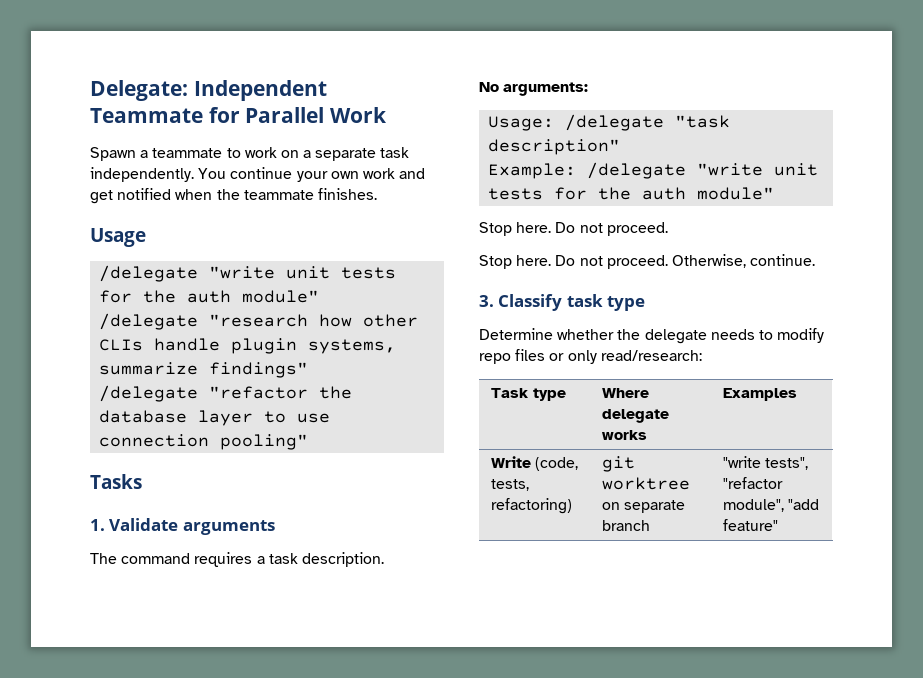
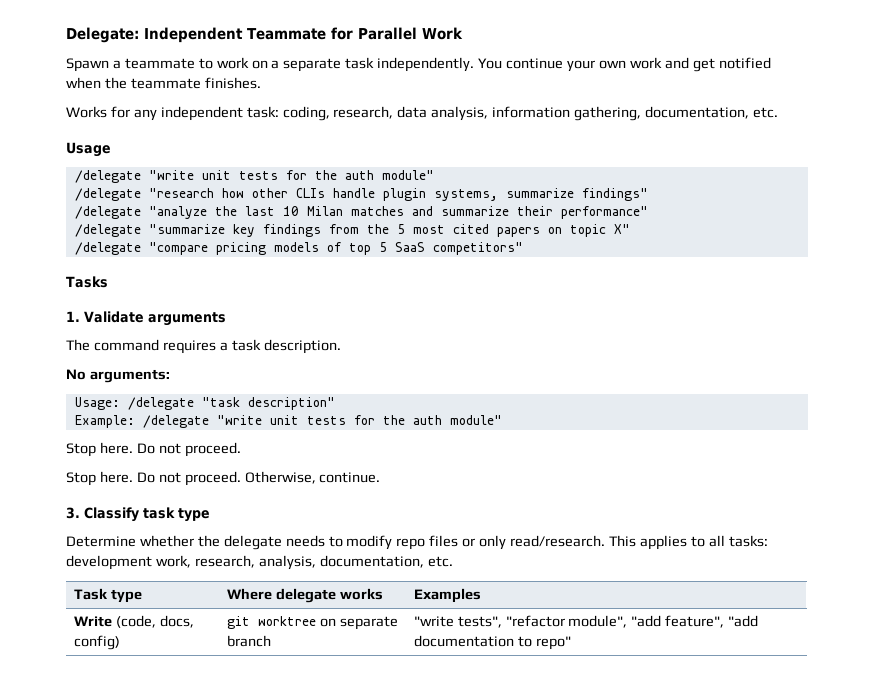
(377, 194) none -> [66,106,778,121] // Works for any independent task: coding, research, data analysis, information gathering, documentation, etc.
[209,386,353,399] [99,410,331,426] [99,434,309,450] "refactor the database layer to use connection pooling" -> [148,206,648,219] [74,224,630,237] [74,242,523,255] "analyze the last 10 Milan matches and summarize their performance" // /delegate "summarize key findings from the 5 most cited papers on topic X" // /delegate "compare pricing models of top 5 SaaS competitors"
[600,350,702,361] read/research: -> [510,535,768,550] [66,555,453,570] read/research. This applies to all tasks: development work, research, analysis, documentation, etc.
[491,479,530,491] [491,498,573,514] tests, refactoring) -> [159,615,194,628] [73,635,120,650] docs, config)
[723,519,779,531] feature" -> [665,615,759,628] [413,635,571,650] feature", "add documentation to repo"

